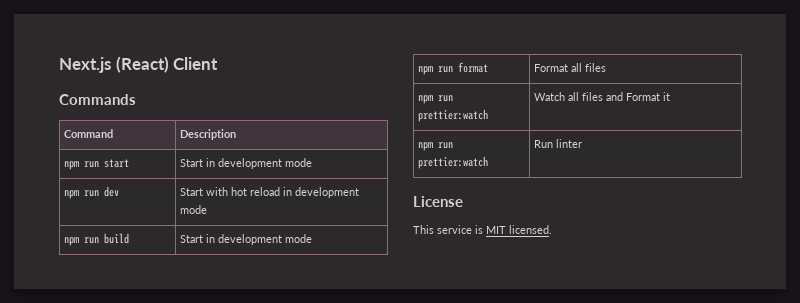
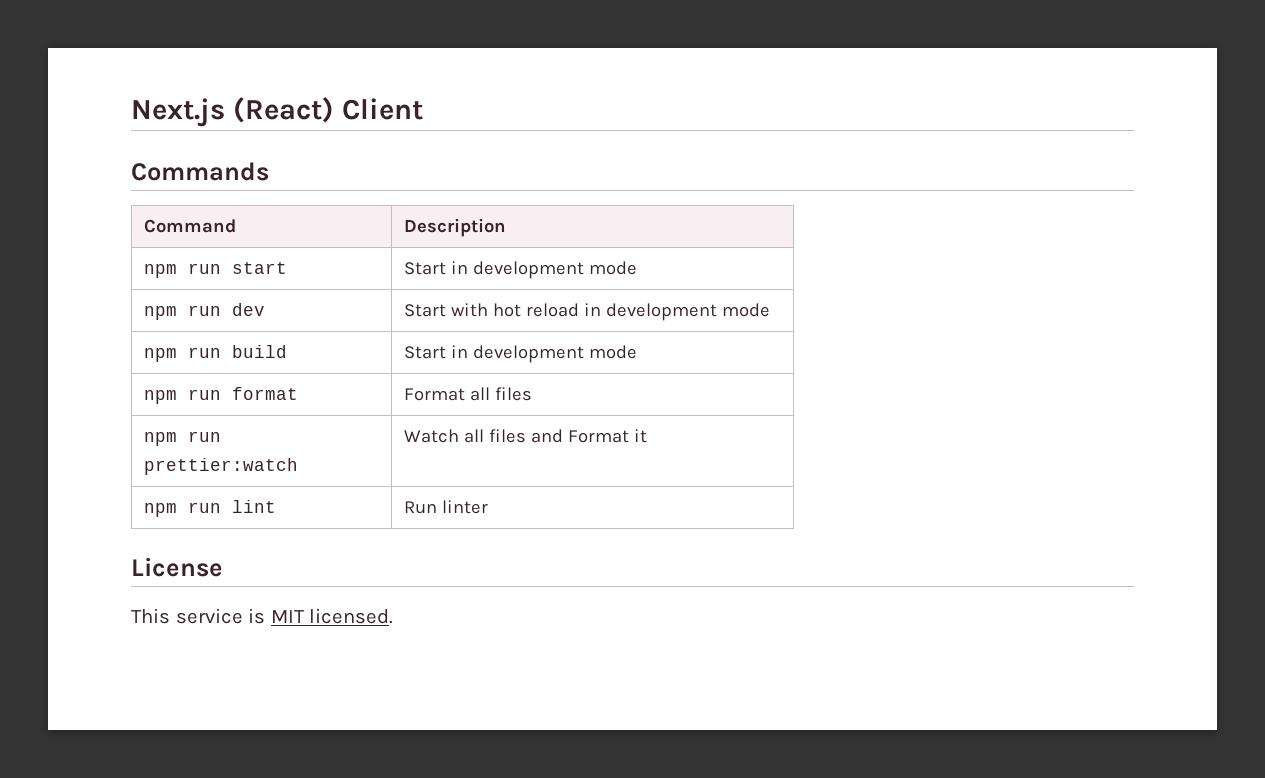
[418,156,489,169] prettier:watch -> [232,500,277,513] lint

